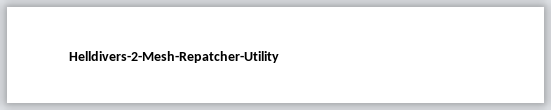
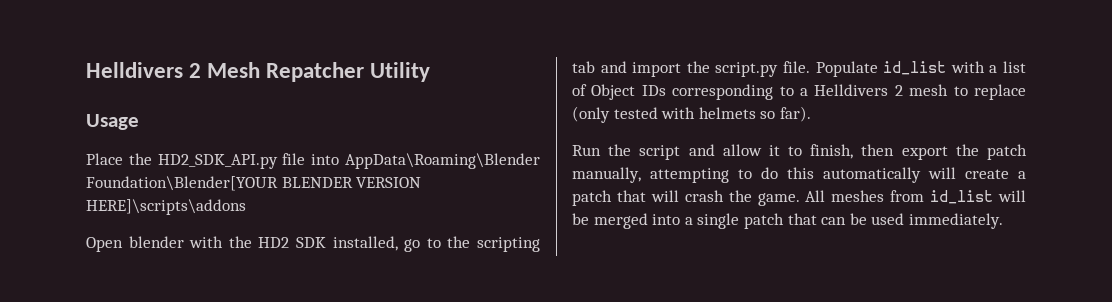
[69,51,279,63] Helldivers-2-Mesh-Repatcher-Utility -> [86,62,431,82] [86,114,139,130] [86,153,540,169] [86,176,422,191] [86,199,246,215] [86,236,540,252] [572,61,1026,77] [572,84,1026,100] [572,106,811,123] [572,144,1027,160] [572,167,1026,183] [572,190,1026,206] [572,213,1003,229] Helldivers 2 Mesh Repatcher Utility // Usage // Place the HD2_SDK_API.py file into AppData\Roaming\Blender Foundation\Blender[YOUR BLENDER VERSION HERE]\scripts\addons // Open blender with the HD2 SDK installed, go to the scripting tab and import the script.py file. Populate id_list with a list of Object IDs corresponding to a Helldivers 2 mesh to replace (only tested with helmets so far). // Run the script and allow it to finish, then export the patch manually, attempting to do this automatically will create a patch that will crash the game. All meshes from id_list will be merged into a single patch that can be used immediately.

